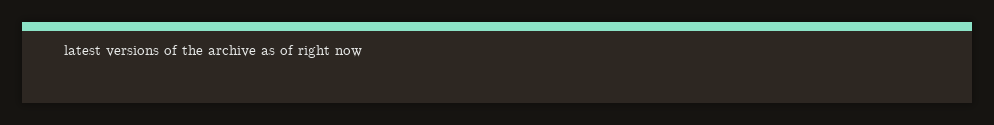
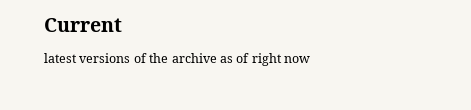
(64, 50) none -> [44,18,122,32] Current //

